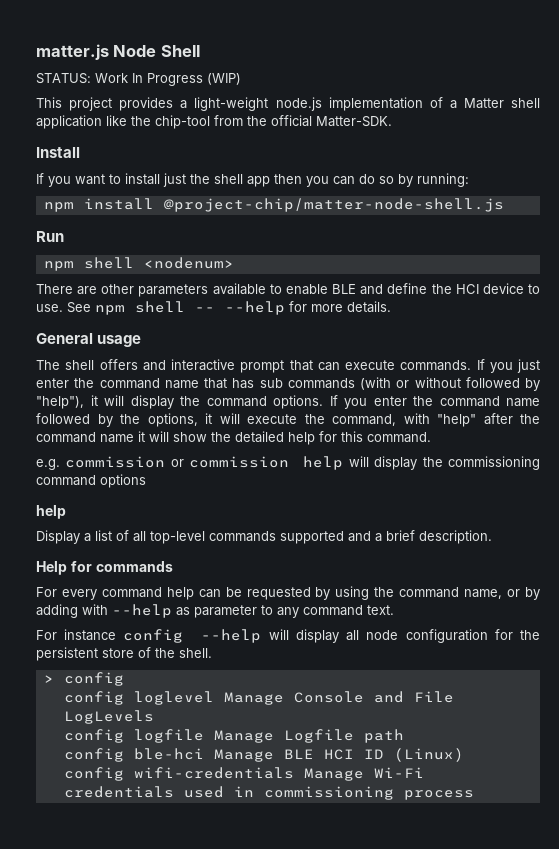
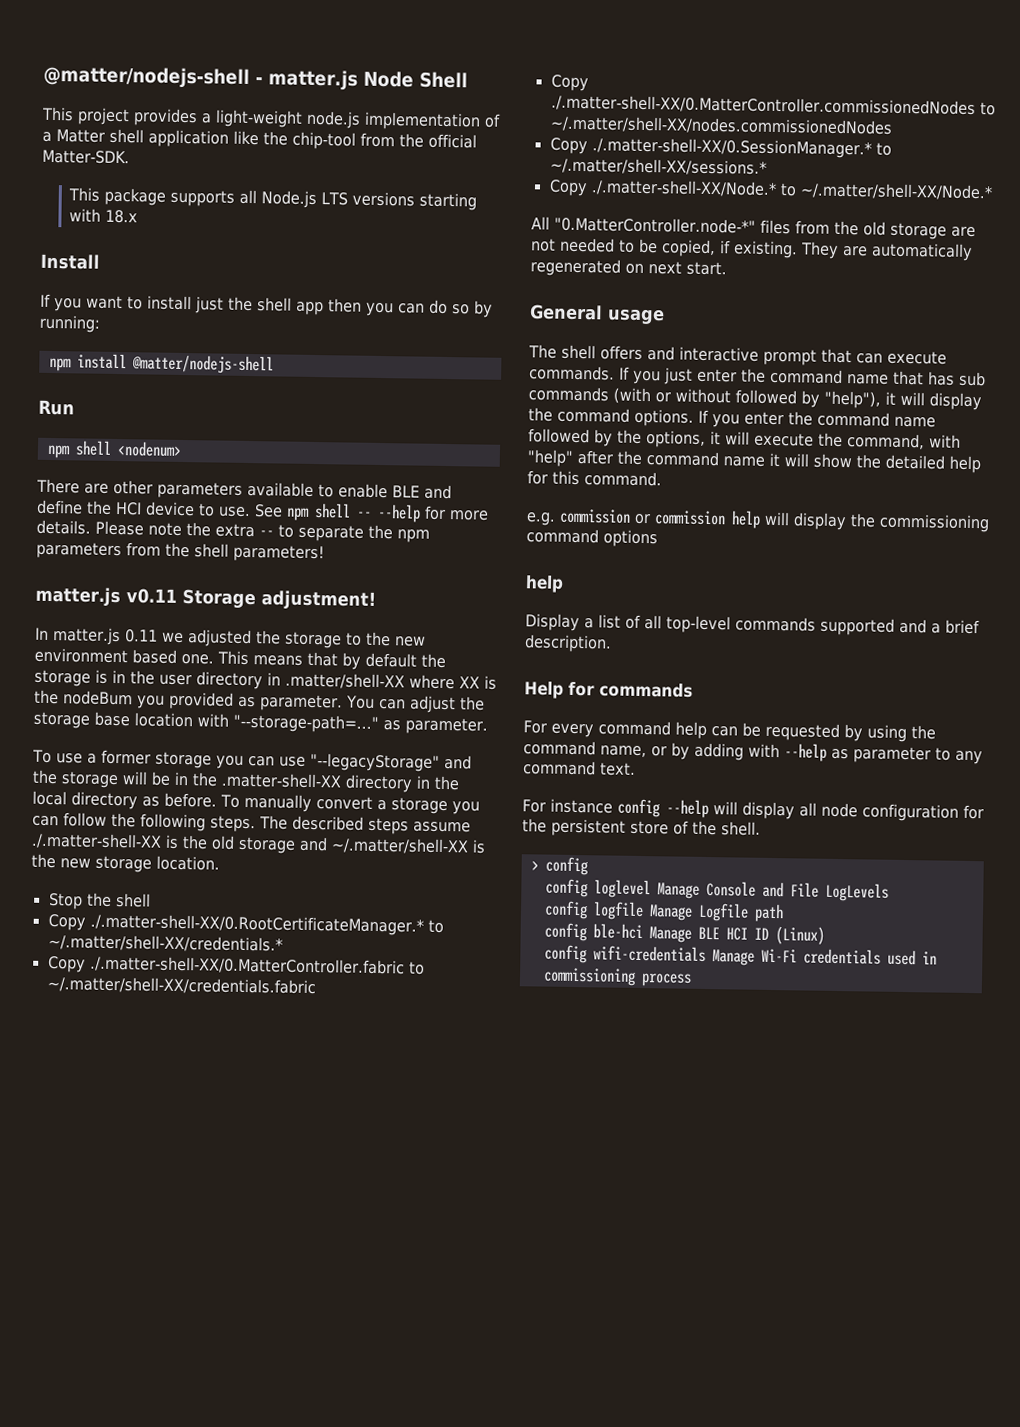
(36, 52) none -> [43,65,263,89] @matter/nodejs-shell -
[36,73,241,86] // STATUS: Work In Progress (WIP) -> (468, 80) none
(392, 121) none -> [68,187,478,211] [69,208,139,224] // This package supports all Node.js LTS versions starting with 18.x
[163,198,504,212] @project-chip/matter-node-shell.js -> [131,354,274,375] @matter/nodejs-shell
(391, 307) none -> [95,520,430,543] [36,541,325,563] [35,586,376,610] [35,627,426,649] [34,647,446,670] [34,669,497,690] [34,689,485,714] [33,711,488,735] [32,749,472,772] [32,769,460,793] [32,790,480,815] [32,812,471,835] [31,832,486,855] [31,853,220,873] [47,892,151,910] [47,913,444,936] [47,934,283,953] [47,955,425,976] [46,975,316,996] [550,74,589,92] [550,94,996,116] [549,115,893,136] [549,137,892,159] [549,157,767,176] [548,179,993,201] [531,216,976,240] [531,237,973,261] [530,258,727,277] Please note the extra -- to separate the npm parameters from the shell parameters! // matter.js v0.11 Storage adjustment! // In matter.js 0.11 we adjusted the storage to the new environment based one. This means that by default the storage is in the user directory in .matter/shell-XX where XX is the nodeBum you provided as parameter. You can adjust the storage base location with "--storage-path=..." as parameter. // To use a former storage you can use "--legacyStorage" and the storage will be in the .matter-shell-XX directory in the local directory as before. To manually convert a storage you can follow the following steps. The described steps assume ./.matter-shell-XX is the old storage and ~/.matter/shell-XX is the new storage location. // Stop the shell // Copy ./.matter-shell-XX/0.RootCertificateManager.* to ~/.matter/shell-XX/credentials.* // Copy ./.matter-shell-XX/0.MatterController.fabric to ~/.matter/shell-XX/credentials.fabric // Copy ./.matter-shell-XX/0.MatterController.commissionedNodes to ~/.matter/shell-XX/nodes.commissionedNodes // Copy ./.matter-shell-XX/0.SessionManager.* to ~/.matter/shell-XX/sessions.* // Copy ./.matter-shell-XX/Node.* to ~/.matter/shell-XX/Node.* // All "0.MatterController.node-*" files from the old storage are not needed to be copied, if existing. They are automatically regenerated on next start.

